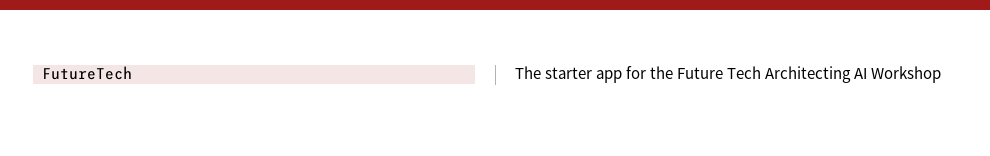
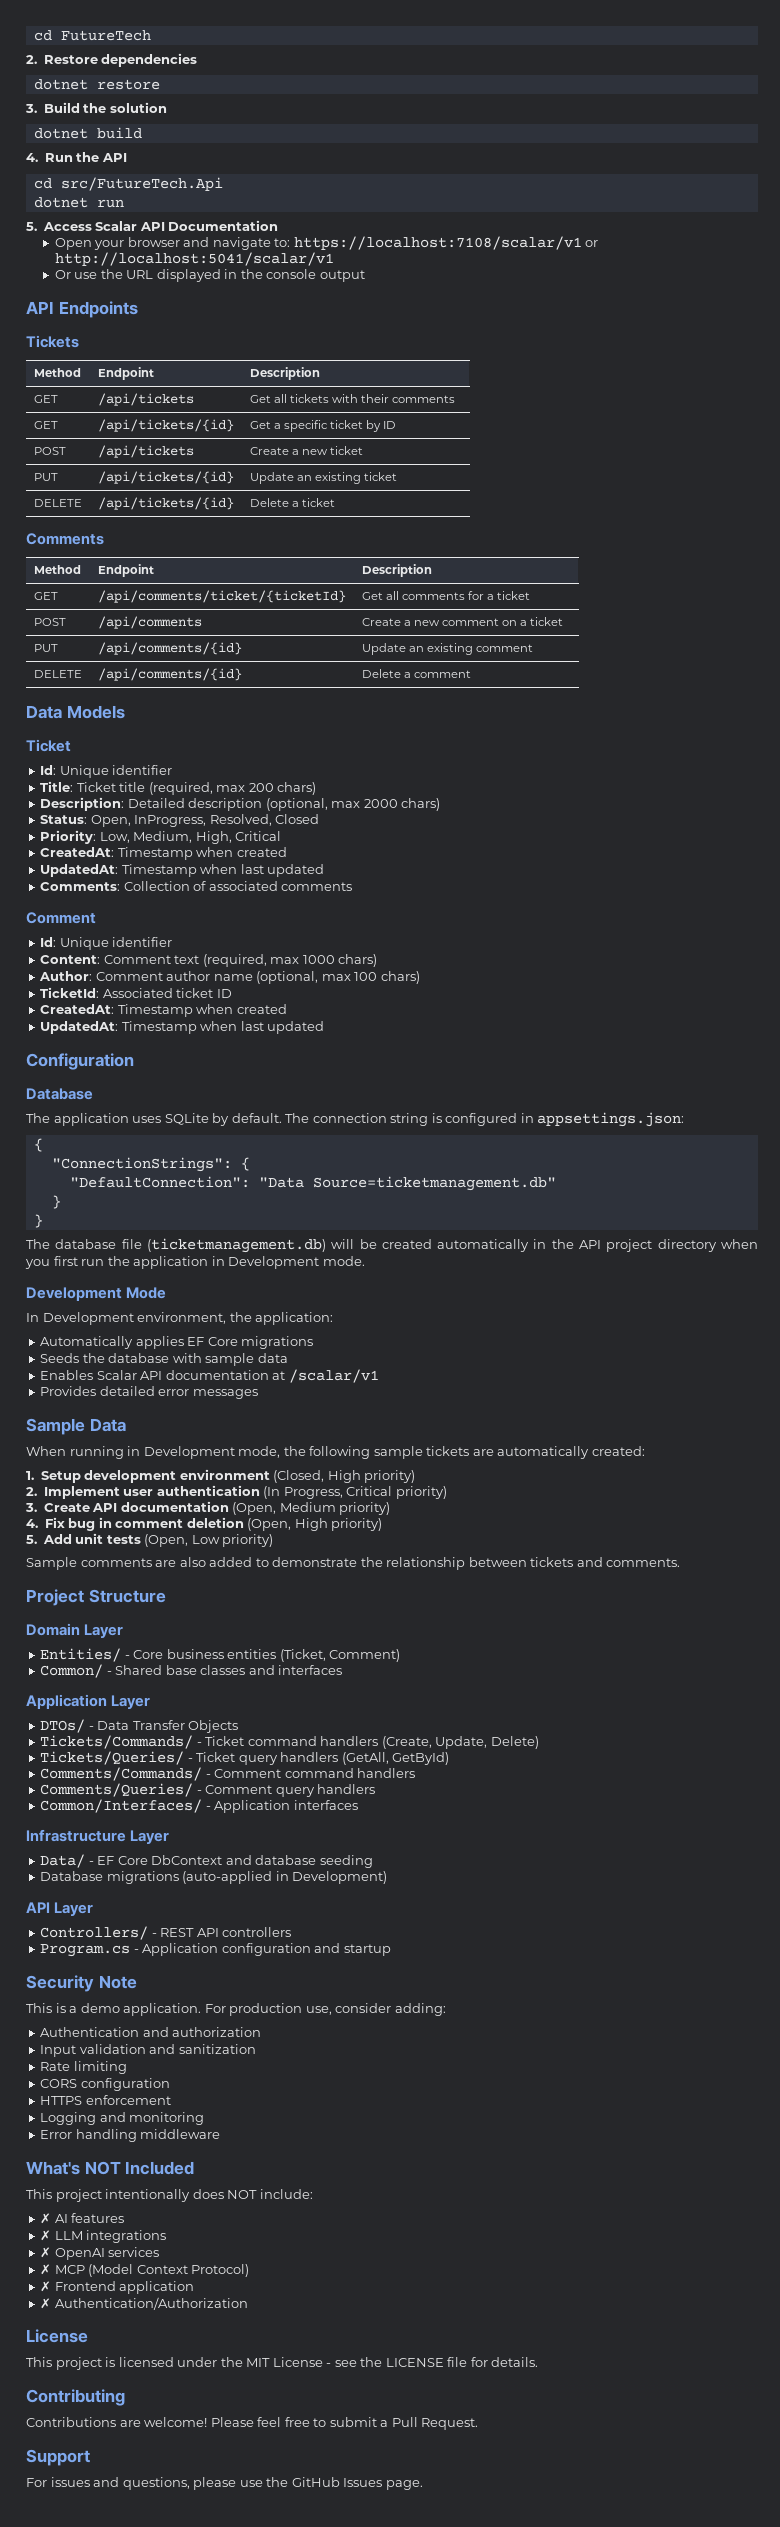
(42, 73) none -> [33,30,52,41] cd
[515,66,942,83] The starter app for the Future Tech Architecting AI Workshop -> [26,53,198,67] [33,79,160,90] [25,102,167,113] [33,127,142,139] [26,152,127,162] [33,177,223,191] [33,197,124,208] [26,220,279,231] [54,236,599,250] [54,252,334,266] [54,269,365,282] [26,301,138,318] [26,335,79,348] [33,368,81,377] [97,367,154,380] [249,367,320,380] [33,395,58,403] [97,393,194,406] [249,394,456,403] [33,421,58,429] [97,419,234,432] [249,420,397,432] [33,447,66,455] [97,445,194,458] [249,446,364,455] [33,473,58,481] [97,471,234,484] [249,472,398,484] [33,499,82,507] [97,497,234,510] [249,498,335,507] [26,533,104,545] [33,565,81,574] [97,564,154,577] [361,564,432,577] [33,592,58,600] [97,590,346,603] [361,591,531,600] [33,618,66,626] [97,616,202,629] [361,617,564,626] [33,644,58,652] [97,642,242,655] [361,643,534,655] [33,670,82,678] [97,668,242,681] [361,669,471,678] [26,705,125,719] [26,739,71,752] [40,765,173,778] [40,781,317,795] [40,797,441,811] [40,814,320,827] [40,830,282,844] [40,847,287,860] [40,864,325,877] [40,881,353,891] [26,912,96,924] [40,937,173,950] [40,954,378,967] [39,971,420,984] [40,987,232,998] [40,1004,287,1017] [40,1021,325,1034] [26,1053,134,1070] [26,1088,93,1100] [26,1112,685,1127] [33,1138,43,1152] [51,1157,250,1172] [69,1176,556,1191] [51,1195,61,1209] [33,1214,43,1228] [26,1238,758,1253] [25,1256,365,1269] [26,1287,167,1301] [26,1312,334,1325] [40,1336,314,1349] [40,1353,288,1366] [40,1369,379,1383] [40,1386,258,1399] [26,1418,126,1435] [26,1446,645,1459] [26,1469,416,1483] [26,1485,447,1499] [25,1501,391,1515] [26,1517,383,1531] [26,1533,274,1547] [26,1557,681,1570] [26,1589,166,1606] [26,1623,124,1638] [40,1648,401,1662] [40,1664,343,1678] [26,1694,151,1709] [40,1719,239,1733] [40,1735,539,1749] [40,1751,450,1765] [40,1767,416,1781] [40,1783,376,1797] [40,1799,358,1813] [26,1829,170,1844] [40,1854,373,1868] [40,1871,388,1884] [26,1902,94,1916] [40,1926,292,1940] [40,1943,391,1957] [26,1975,137,1992] [26,2003,446,2016] [40,2027,262,2037] [40,2044,256,2057] [40,2061,127,2074] [40,2078,170,2091] [40,2095,171,2105] [40,2112,205,2125] [40,2129,221,2142] [26,2161,195,2175] [26,2189,313,2202] [40,2213,125,2224] [40,2230,167,2243] [40,2247,160,2260] [40,2264,250,2277] [40,2281,195,2294] [40,2297,248,2310] [26,2329,88,2343] [26,2357,539,2370] [26,2389,125,2406] [26,2417,479,2430] [26,2449,90,2466] [26,2477,423,2490] 2. Restore dependencies // dotnet restore // 3. Build the solution // dotnet build // 4. Run the API // cd src/FutureTech.Api // dotnet run // 5. Access Scalar API Documentation // Open your browser and navigate to: https://localhost:7108/scalar/v1 or http://localhost:5041/scalar/v1 // Or use the URL displayed in the console output // API Endpoints // Tickets // Method | Endpoint | Description // GET | /api/tickets | Get all tickets with their comments // GET | /api/tickets/{id} | Get a specific ticket by ID // POST | /api/tickets | Create a new ticket // PUT | /api/tickets/{id} | Update an existing ticket // DELETE | /api/tickets/{id} | Delete a ticket // Comments // Method | Endpoint | Description // GET | /api/comments/ticket/{ticketId} | Get all comments for a ticket // POST | /api/comments | Create a new comment on a ticket // PUT | /api/comments/{id} | Update an existing comment // DELETE | /api/comments/{id} | Delete a comment // Data Models // Ticket // Id: Unique identifier // Title: Ticket title (required, max 200 chars) // Description: Detailed description (optional, max 2000 chars) // Status: Open, InProgress, Resolved, Closed // Priority: Low, Medium, High, Critical // CreatedAt: Timestamp when created // UpdatedAt: Timestamp when last updated // Comments: Collection of associated comments // Comment // Id: Unique identifier // Content: Comment text (required, max 1000 chars) // Author: Comment author name (optional, max 100 chars) // TicketId: Associated ticket ID // CreatedAt: Timestamp when created // UpdatedAt: Timestamp when last updated // Configuration // Database // The application uses SQLite by default. The connection string is configured in appsettings.json: // { // "ConnectionStrings": { // "DefaultConnection": "Data Source=ticketmanagement.db" // } // } // The database file (ticketmanagement.db) will be created automatically in the API project directory when you first run the application in Development mode. // Development Mode // In Development environment, the application: // Automatically applies EF Core migrations // Seeds the database with sample data // Enables Scalar API documentation at /scalar/v1 // Provides detailed error messages // Sample Data // When running in Development mode, the following sample tickets are automatically created: // 1. Setup development environment (Closed, High priority) // 2. Implement user authentication (In Progress, Critical priority) // 3. Create API documentation (Open, Medium priority) // 4. Fix bug in comment deletion (Open, High priority) // 5. Add unit tests (Open, Low priority) // Sample comments are also added to demonstrate the relationship between tickets and comments. // Project Structure // Domain Layer // Entities/ - Core business entities (Ticket, Comment) // Common/ - Shared base classes and interfaces // Application Layer // DTOs/ - Data Transfer Objects // Tickets/Commands/ - Ticket command handlers (Create, Update, Delete) // Tickets/Queries/ - Ticket query handlers (GetAll, GetById) // Comments/Commands/ - Comment command handlers // Comments/Queries/ - Comment query handlers // Common/Interfaces/ - Application interfaces // Infrastructure Layer // Data/ - EF Core DbContext and database seeding // Database migrations (auto-applied in Development) // API Layer // Controllers/ - REST API controllers // Program.cs - Application configuration and startup // Security Note // This is a demo application. For production use, consider adding: // Authentication and authorization // Input validation and sanitization // Rate limiting // CORS configuration // HTTPS enforcement // Logging and monitoring // Error handling middleware // What's NOT Included // This project intentionally does NOT include: // ✗ AI features // ✗ LLM integrations // ✗ OpenAI services // ✗ MCP (Model Context Protocol) // ✗ Frontend application // ✗ Authentication/Authorization // License // This project is licensed under the MIT License - see the LICENSE file for details. // Contributing // Contributions are welcome! Please feel free to submit a Pull Request. // Support // For issues and questions, please use the GitHub Issues page.

